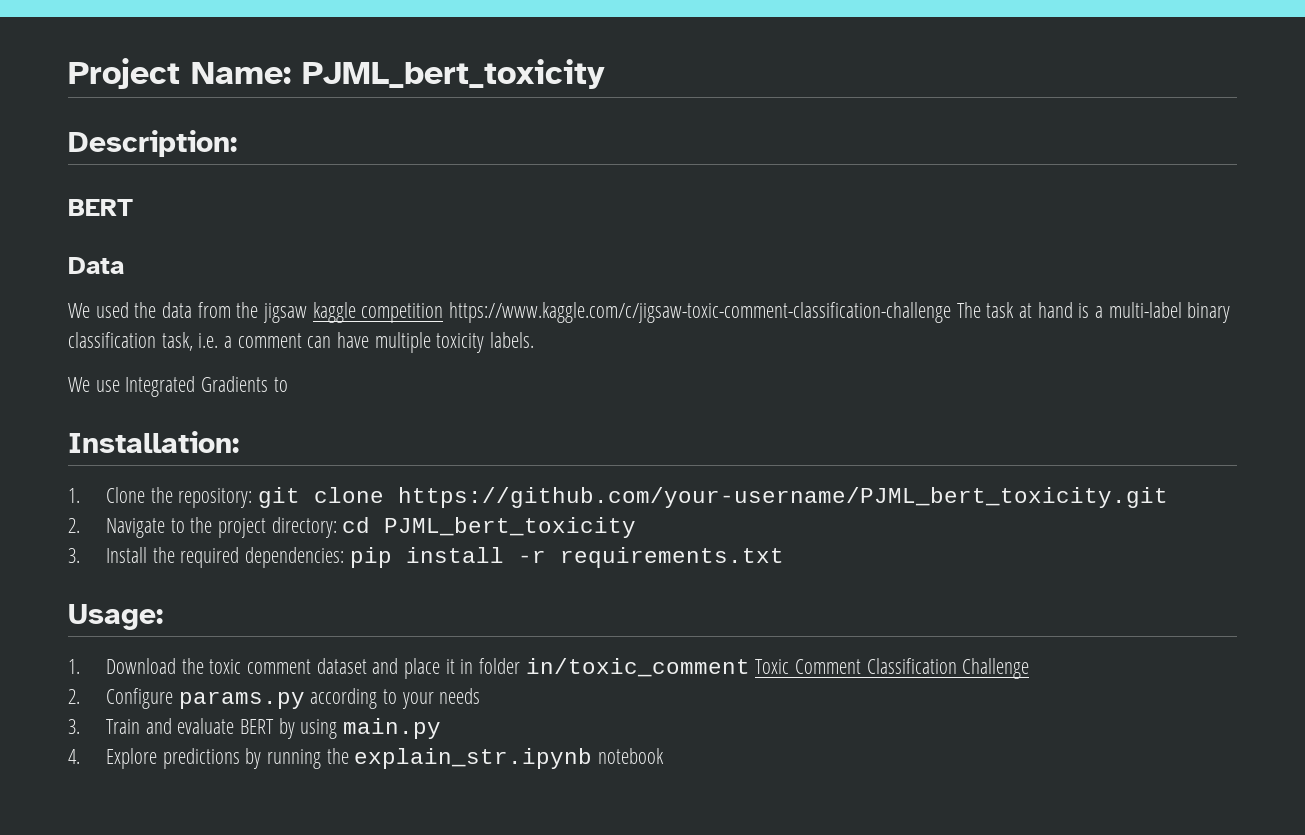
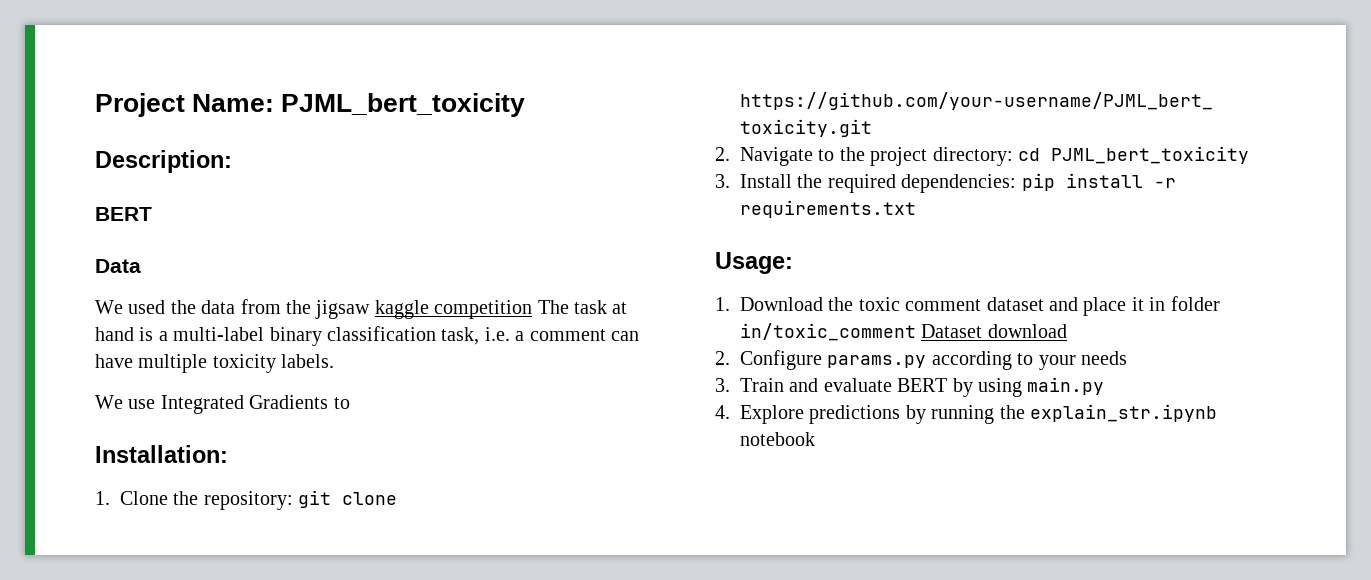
[449,302,952,323] https://www.kaggle.com/c/jigsaw-toxic-comment-classification-challenge -> (533, 309) none
[755,658,1030,679] Toxic Comment Classification Challenge -> [921,324,1067,338] Dataset download

